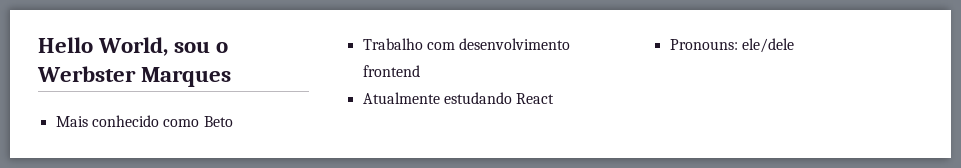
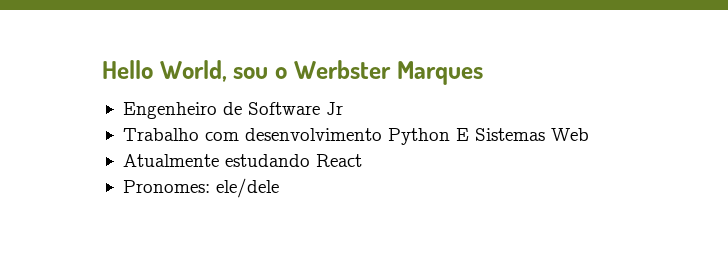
[55,115,233,127] Mais conhecido como Beto -> [122,102,343,119] Engenheiro de Software Jr
[362,65,420,77] frontend -> [387,128,589,145] Python E Sistemas Web
[669,39,738,50] Pronouns: -> [122,180,210,193] Pronomes:

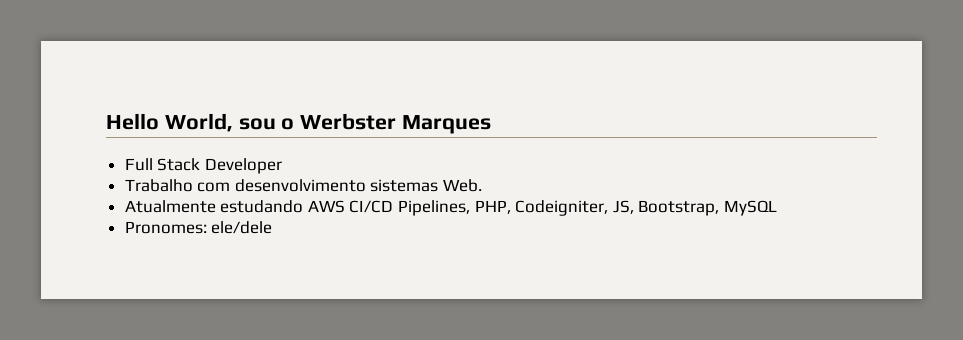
[122,102,343,119] Engenheiro de Software Jr -> [124,158,282,174] Full Stack Developer
[387,128,589,145] [122,154,362,167] Python E Sistemas Web // Atualmente estudando React -> [370,179,483,192] [124,200,778,216] sistemas Web. // Atualmente estudando AWS CI/CD Pipelines, PHP, Codeigniter, JS, Bootstrap, MySQL

